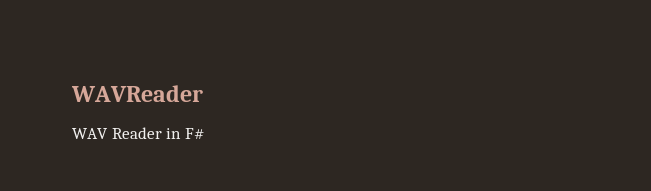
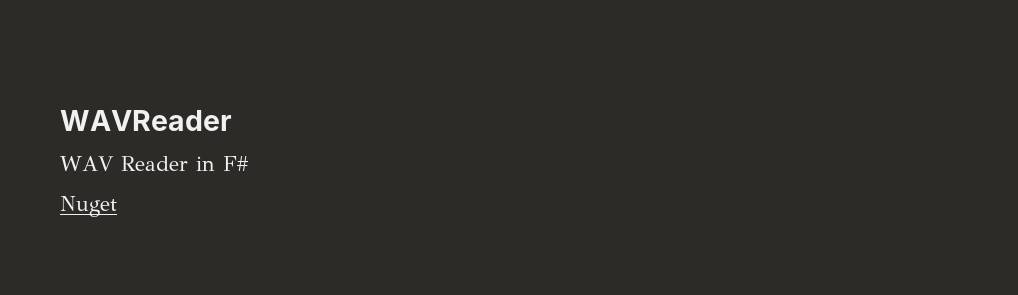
(205, 133) none -> [60,196,117,217] // Nuget

